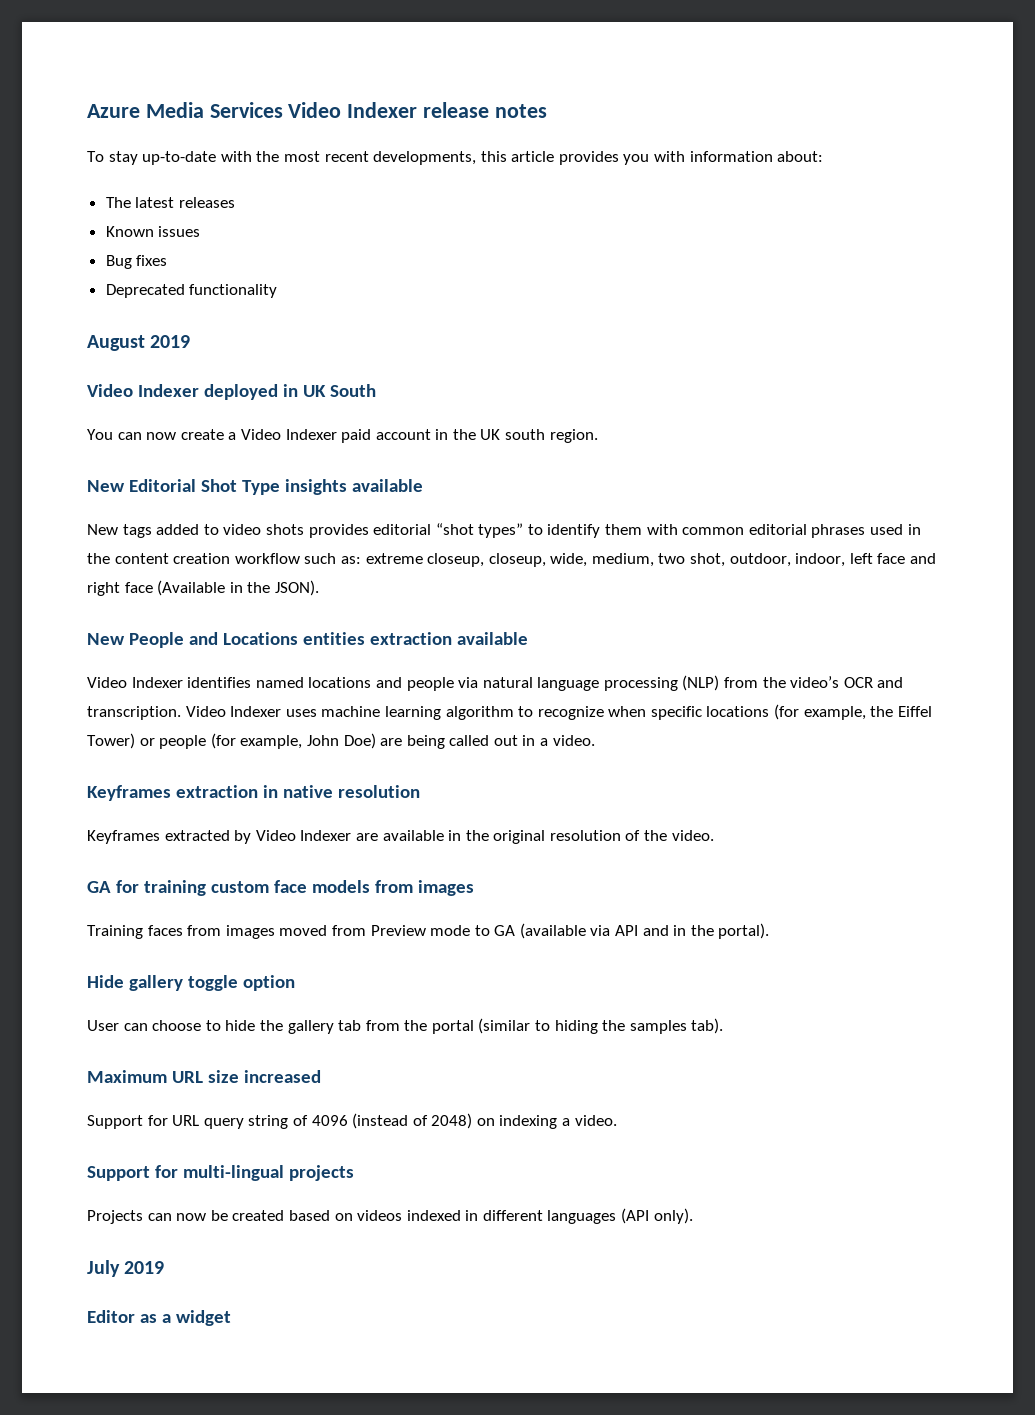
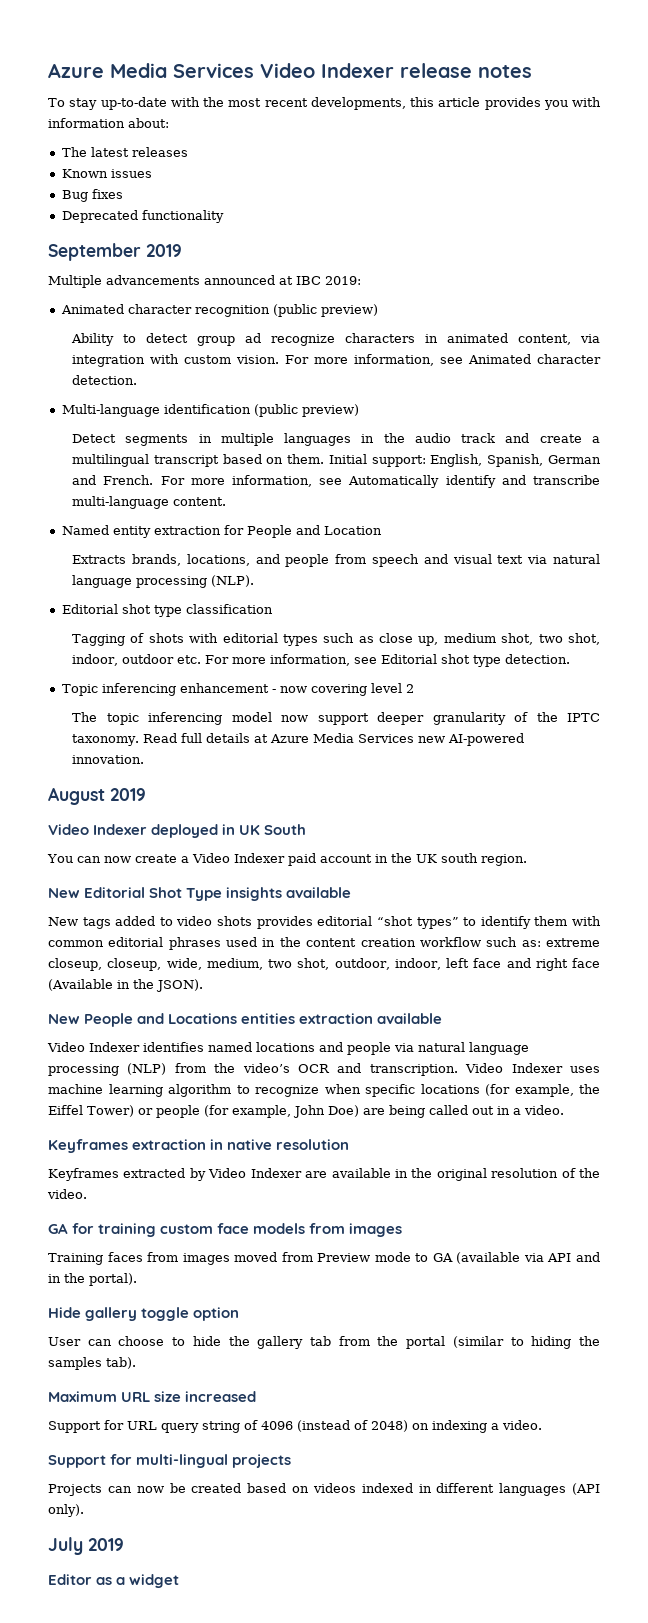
(278, 291) none -> [48,243,182,261] [48,275,361,288] [60,304,378,317] [71,333,601,346] [72,354,601,367] [72,375,138,385] [61,404,359,417] [72,433,601,446] [72,454,602,467] [72,475,601,488] [72,496,227,509] [61,525,382,538] [72,554,600,567] [72,575,255,588] [61,604,273,617] [72,633,601,646] [72,654,571,667] [61,683,414,696] [72,712,601,725] [72,733,525,746] [72,755,145,764] // September 2019 // Multiple advancements announced at IBC 2019: // Animated character recognition (public preview) // Ability to detect group ad recognize characters in animated content, via integration with custom vision. For more information, see Animated character detection. // Multi-language identification (public preview) // Detect segments in multiple languages in the audio track and create a multilingual transcript based on them. Initial support: English, Spanish, German and French. For more information, see Automatically identify and transcribe multi-language content. // Named entity extraction for People and Location // Extracts brands, locations, and people from speech and visual text via natural language processing (NLP). // Editorial shot type classification // Tagging of shots with editorial types such as close up, medium shot, two shot, indoor, outdoor etc. For more information, see Editorial shot type detection. // Topic inferencing enhancement - now covering level 2 // The topic inferencing model now support deeper granularity of the IPTC taxonomy. Read full details at Azure Media Services new AI-powered innovation.

